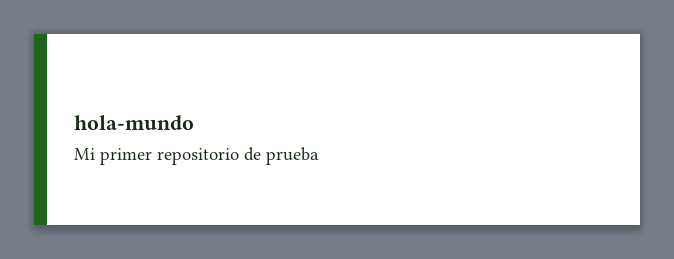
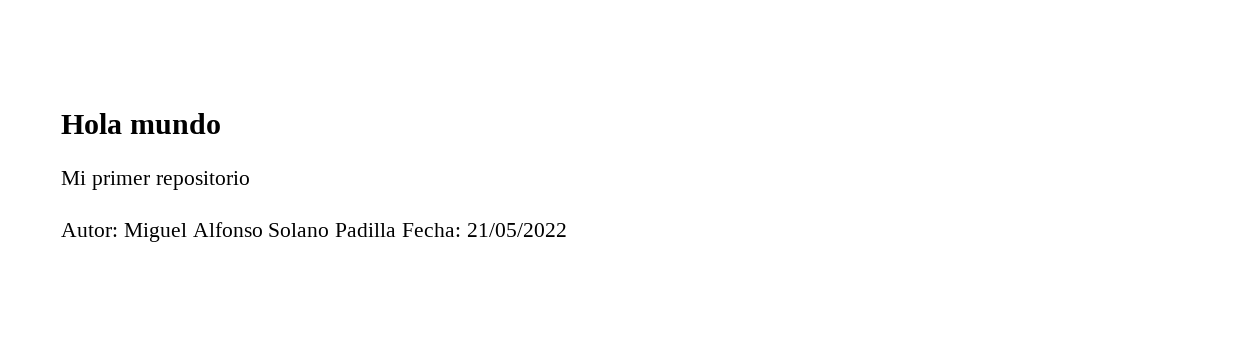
[74,115,194,130] hola-mundo -> [61,113,222,134] Hola mundo
[244,147,319,165] de prueba -> [61,222,567,242] // Autor: Miguel Alfonso Solano Padilla Fecha: 21/05/2022

